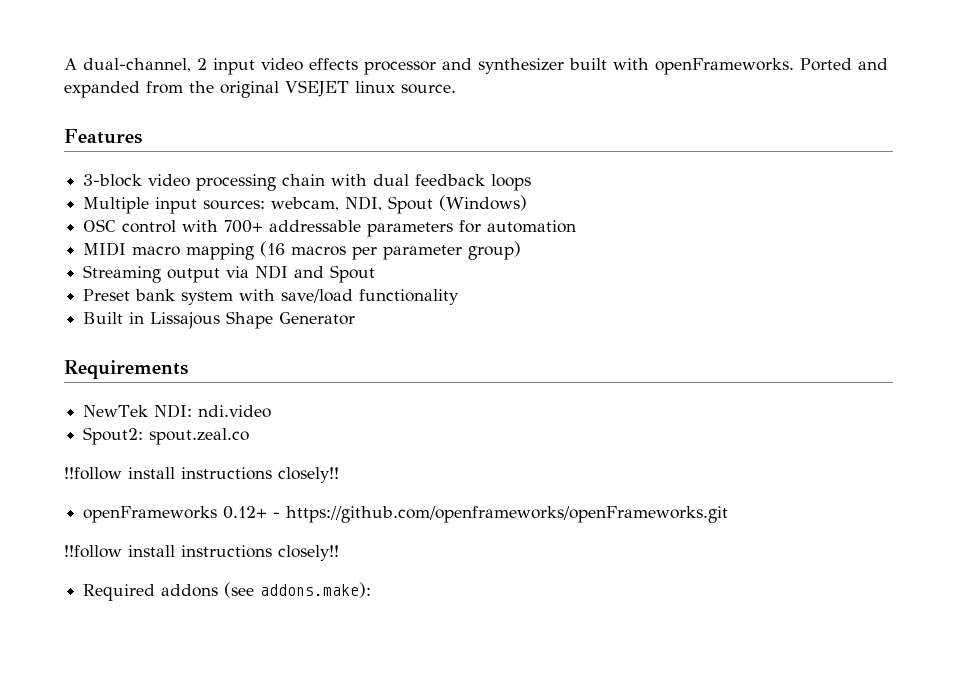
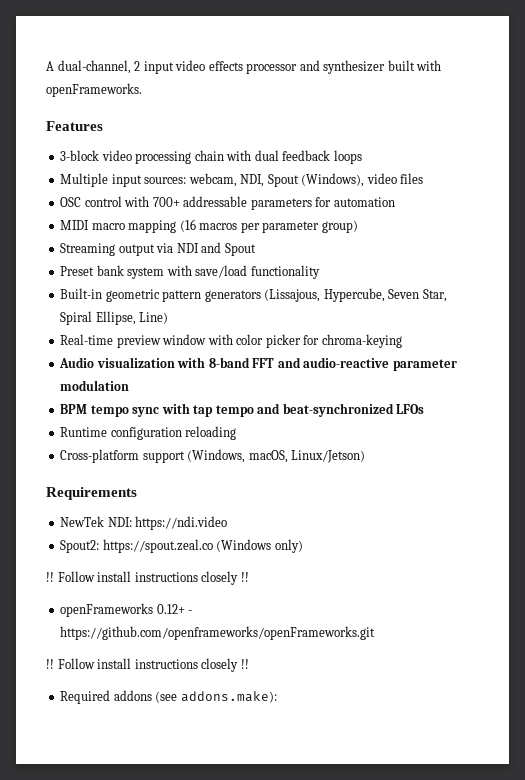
[800,58,888,71] [64,80,456,98] Ported and expanded from the original VSEJET linux source. -> (142, 90) none
[439,195,528,211] (Windows) -> [301,173,424,187] (Windows), video files
[83,311,356,329] Built in Lissajous Shape Generator -> [60,288,447,302] [60,311,169,325] [60,334,402,348] [59,357,457,371] [60,380,130,391] [60,403,425,417] [60,426,237,440] [60,449,366,463] Built-in geometric pattern generators (Lissajous, Hypercube, Seven Star, Spiral Ellipse, Line) // Real-time preview window with color picker for chroma-keying // Audio visualization with 8-band FFT and audio-reactive parameter modulation // BPM tempo sync with tap tempo and beat-synchronized LFOs // Runtime configuration reloading // Cross-platform support (Windows, macOS, Linux/Jetson)
[198,405,272,418] ndi.video -> [135,516,228,530] https://ndi.video
[149,428,250,445] [64,467,339,483] [83,506,729,523] [64,545,339,561] spout.zeal.co // !!follow install instructions closely!! // openFrameworks 0.12+ - https://github.com/openframeworks/openFrameworks.git // !!follow install instructions closely!! -> [102,539,303,553] [46,571,249,585] [60,603,193,617] [60,626,376,640] [46,658,249,672] https://spout.zeal.co (Windows only) // !! Follow install instructions closely !! // openFrameworks 0.12+ - https://github.com/openframeworks/openFrameworks.git // !! Follow install instructions closely !!

